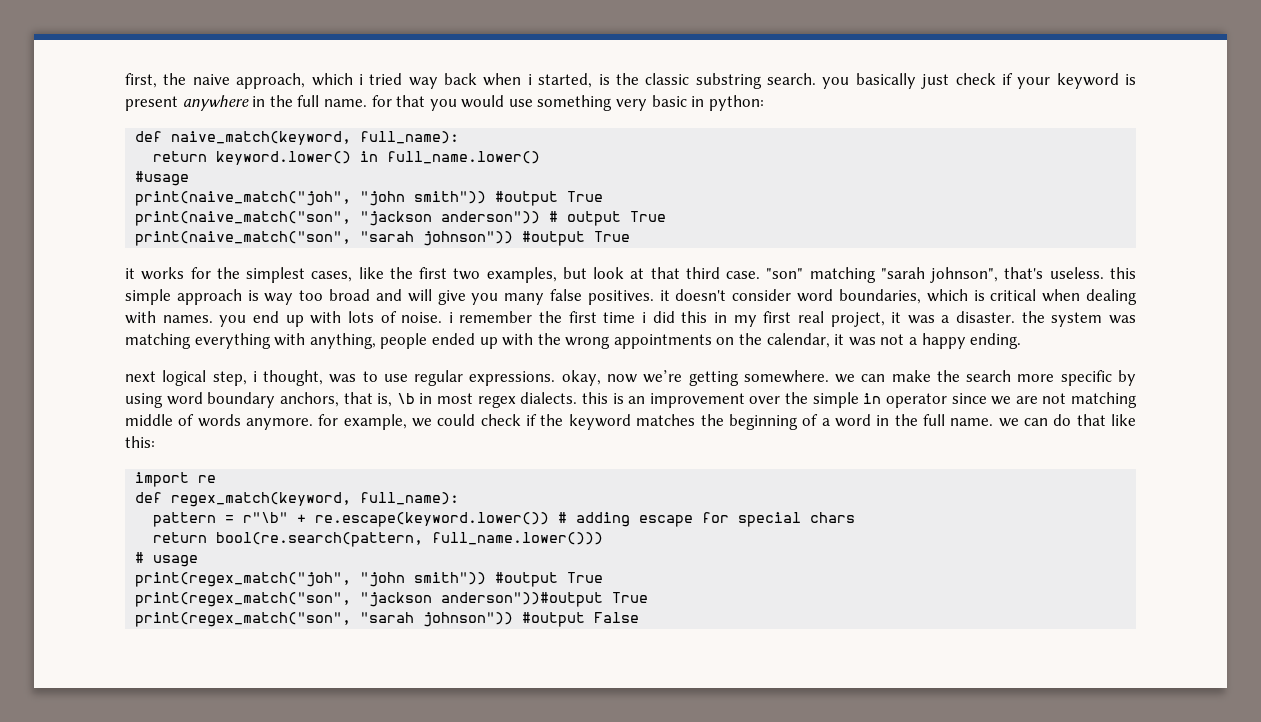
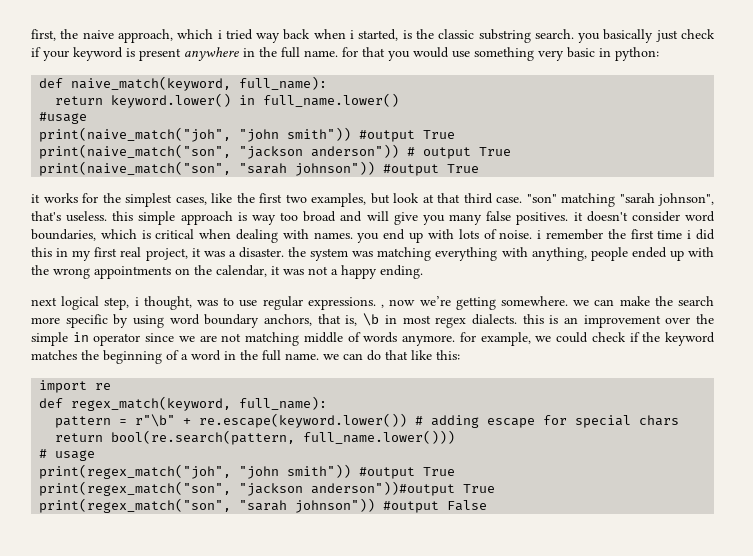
[561,370,601,386] okay, -> [381,304,385,308] ,

